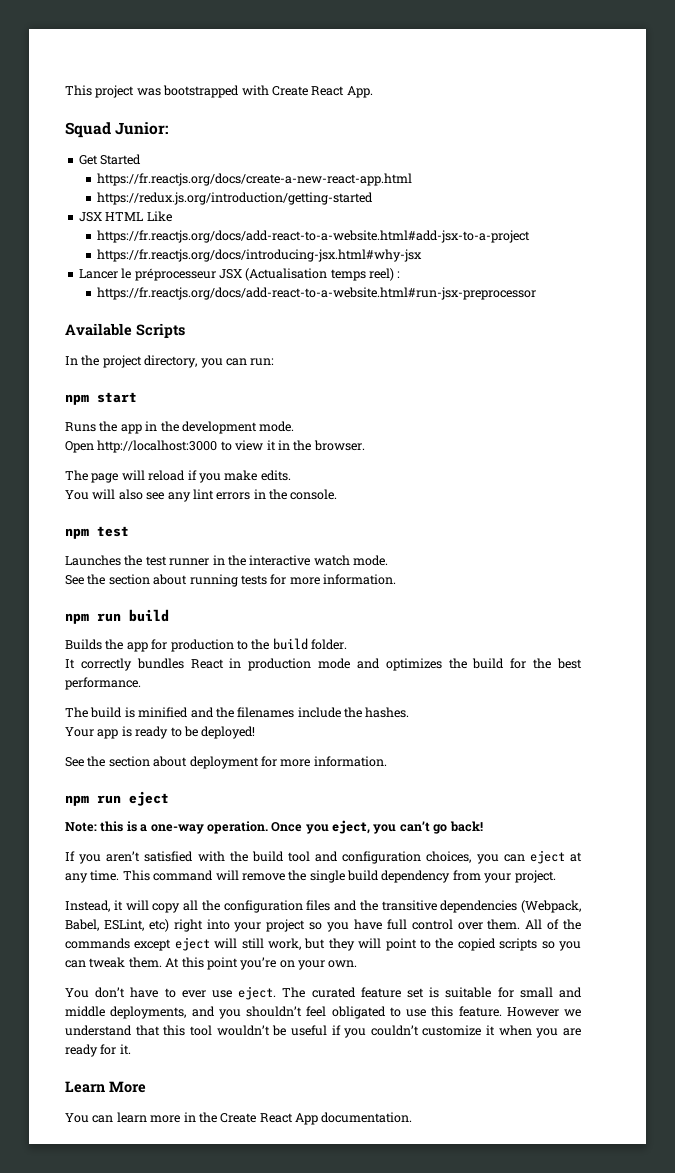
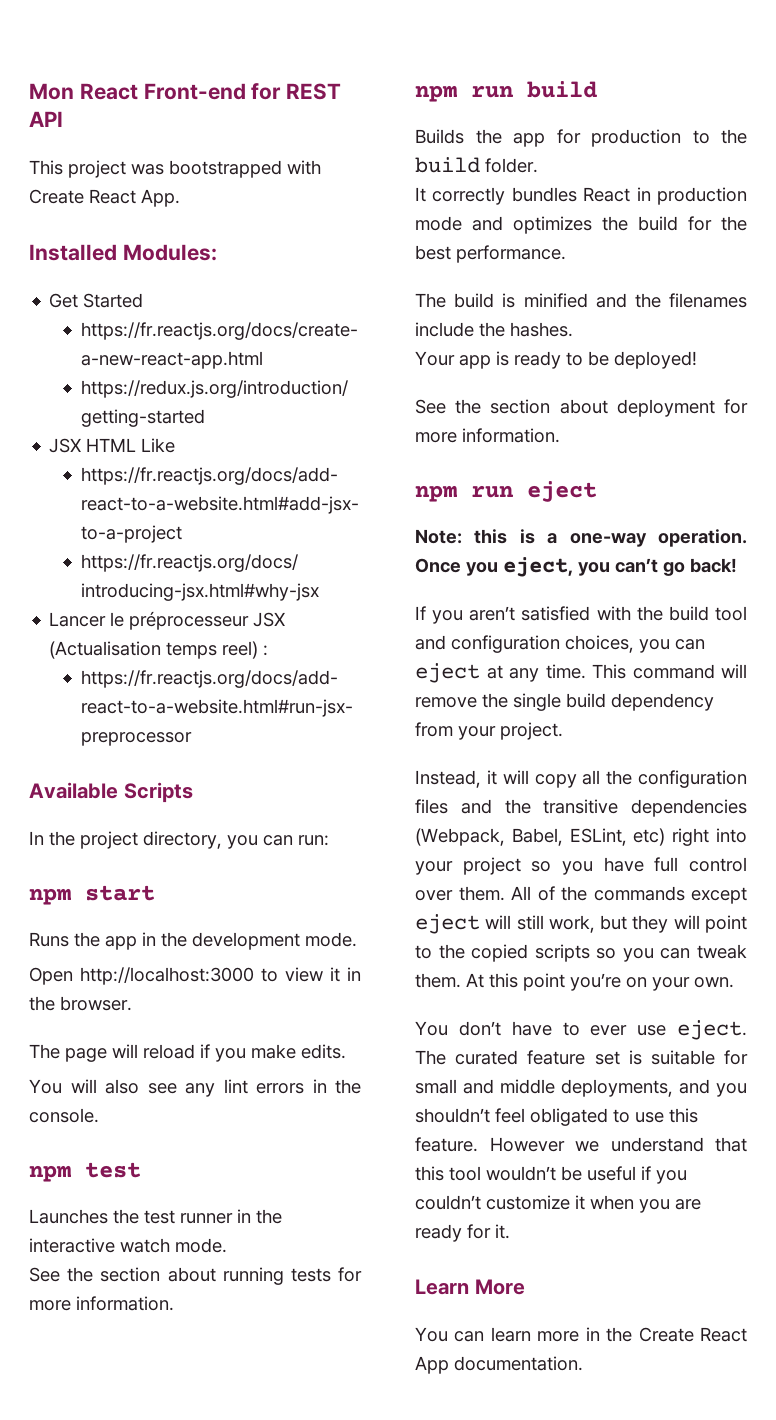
(65, 90) none -> [29,83,342,100] [29,111,63,127] Mon React Front-end for REST API //
[65,122,169,138] Squad Junior: -> [29,244,217,261] Installed Modules:

